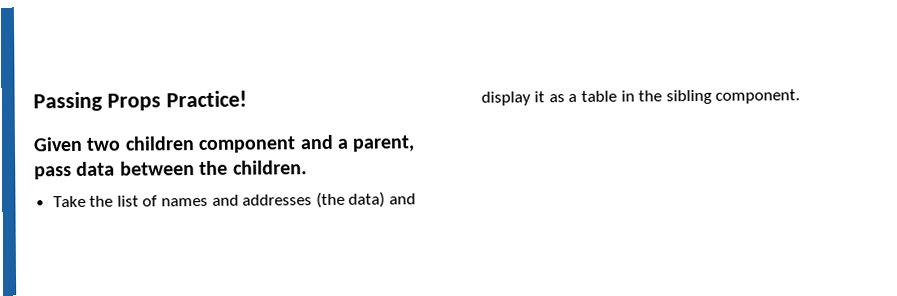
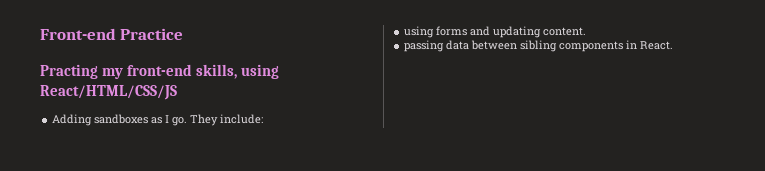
[33,90,247,112] [33,134,416,154] [34,160,307,180] [52,191,417,209] [480,89,801,106] Passing Props Practice! // Given two children component and a parent, pass data between the children. // Take the list of names and addresses (the data) and display it as a table in the sibling component. -> [40,28,184,40] [40,64,279,79] [40,85,177,100] [52,114,264,126] [404,26,587,38] [404,40,674,52] Front-end Practice // Practing my front-end skills, using React/HTML/CSS/JS // Adding sandboxes as I go. They include: // using forms and updating content. // passing data between sibling components in React.

